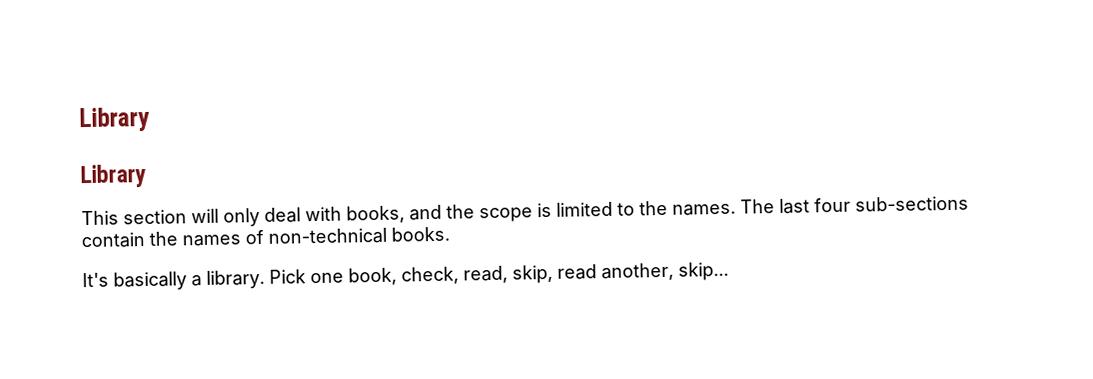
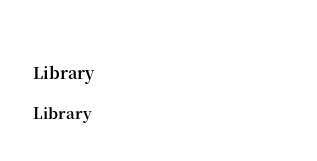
[81,195,969,227] [81,226,450,249] [82,261,729,291] // This section will only deal with books, and the scope is limited to the names. The last four sub-sections contain the names of non-technical books. // It's basically a library. Pick one book, check, read, skip, read another, skip... -> (92, 115) none

